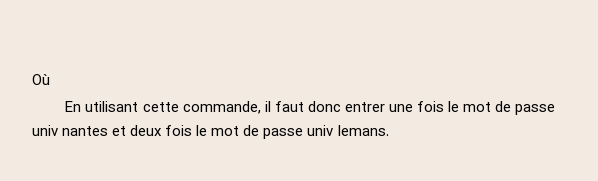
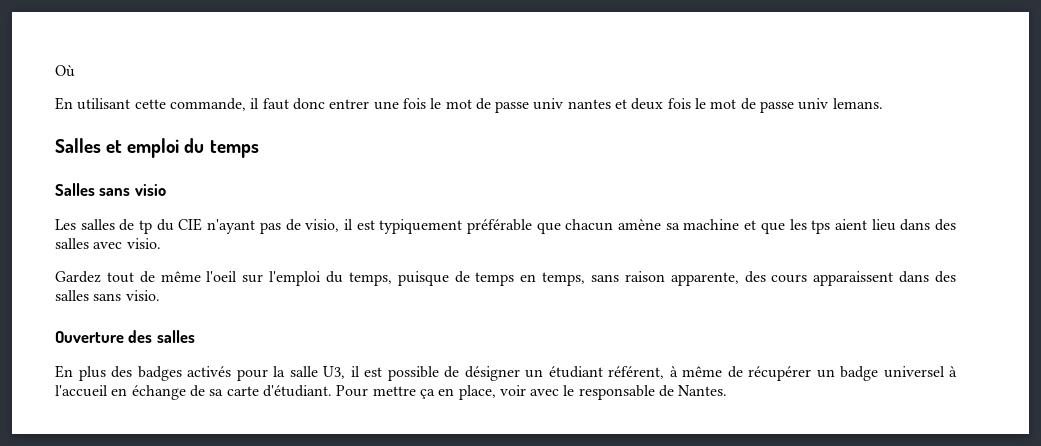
(389, 130) none -> [55,138,259,158] [55,183,166,196] [55,218,957,234] [55,238,161,249] [55,271,957,286] [55,290,160,301] [55,330,195,343] [55,365,957,381] [55,385,728,400] // Salles et emploi du temps // Salles sans visio // Les salles de tp du CIE n'ayant pas de visio, il est typiquement préférable que chacun amène sa machine et que les tps aient lieu dans des salles avec visio. // Gardez tout de même l'oeil sur l'emploi du temps, puisque de temps en temps, sans raison apparente, des cours apparaissent dans des salles sans visio. // Ouverture des salles // En plus des badges activés pour la salle U3, il est possible de désigner un étudiant référent, à même de récupérer un badge universel à l'accueil en échange de sa carte d'étudiant. Pour mettre ça en place, voir avec le responsable de Nantes.

